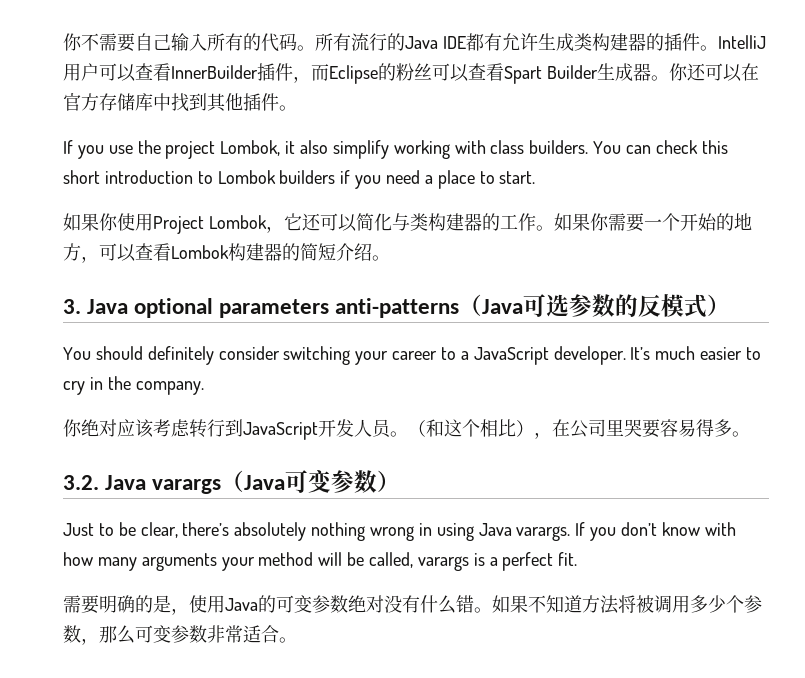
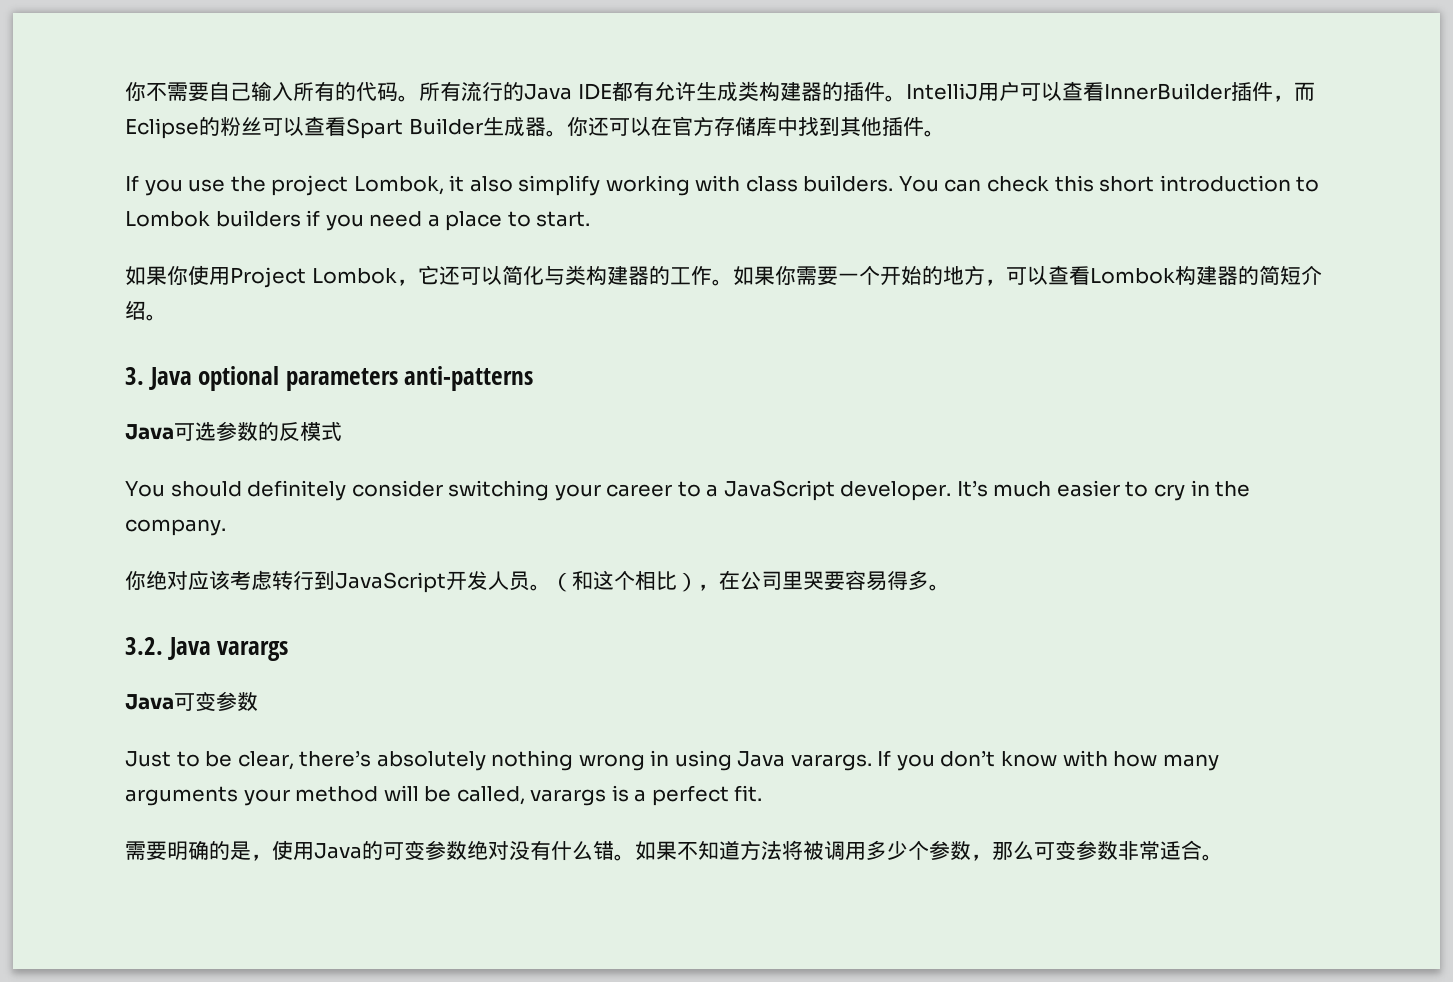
[459,294,483,316] （ -> (534, 378) //
[707,294,731,316] ） -> (342, 431) none
[221,470,245,492] （ -> (289, 651) //
[377,470,401,492] ） -> (258, 701) none

